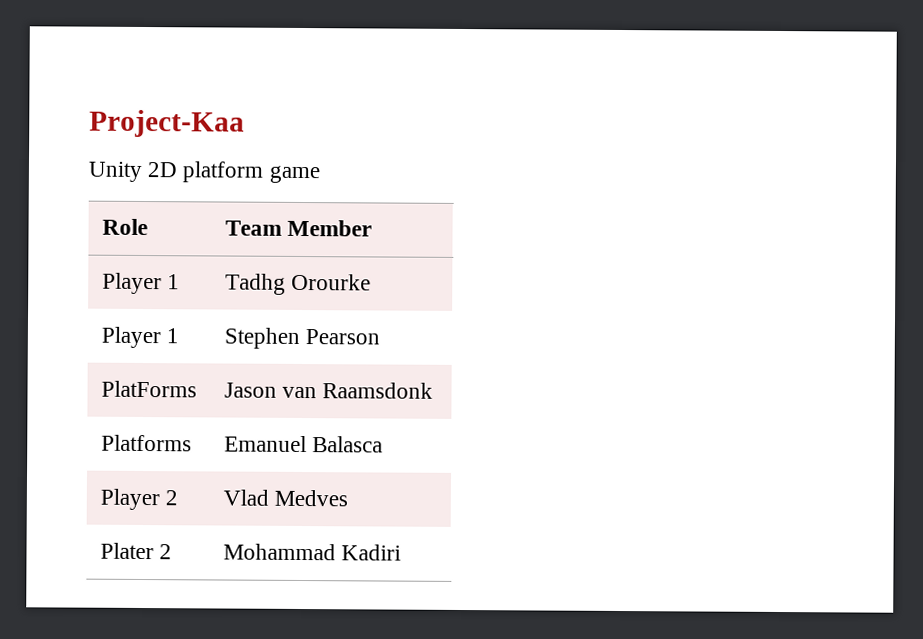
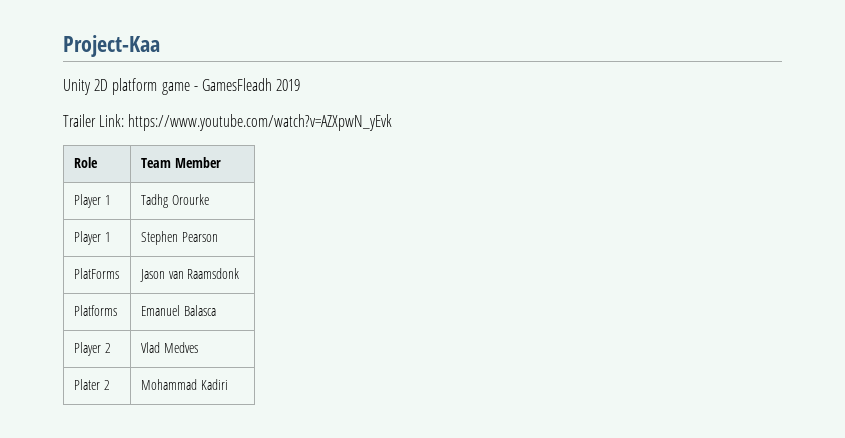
(320, 174) none -> [193,78,301,91] [63,114,393,131] - GamesFleadh 2019 // Trailer Link: https://www.youtube.com/watch?v=AZXpwN_yEvk

